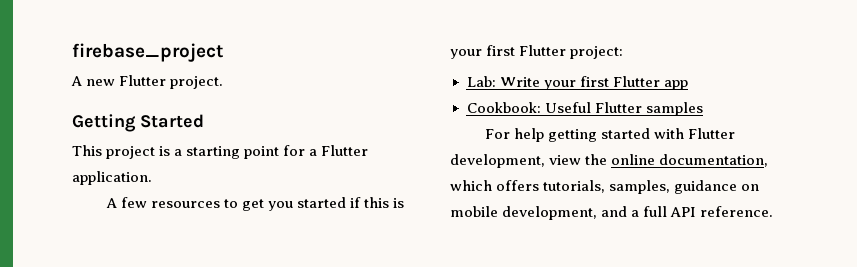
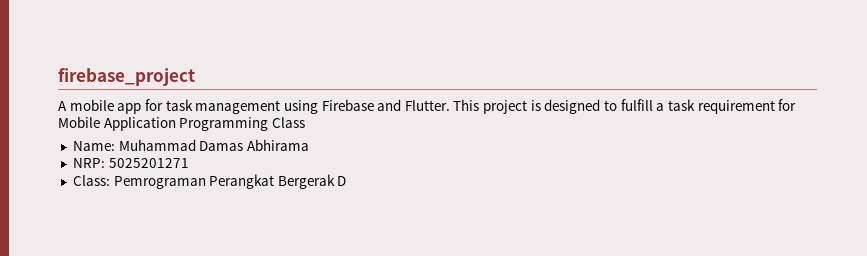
[86,75,224,89] [72,114,204,132] [72,145,369,159] [72,171,152,185] [106,197,405,211] [450,45,624,59] [466,76,688,90] [466,102,703,116] [485,128,736,142] [450,154,769,168] [450,180,760,194] [450,206,774,220] new Flutter project. // Getting Started // This project is a starting point for a Flutter application. // A few resources to get you started if this is your first Flutter project: // Lab: Write your first Flutter app // Cookbook: Useful Flutter samples // For help getting started with Flutter development, view the online documentation, which offers tutorials, samples, guidance on mobile development, and a full API reference. -> [69,99,797,114] [58,116,305,131] [72,139,309,151] [72,158,189,168] [72,174,347,189] mobile app for task management using Firebase and Flutter. This project is designed to fulfill a task requirement for Mobile Application Programming Class // Name: Muhammad Damas Abhirama // NRP: 5025201271 // Class: Pemrograman Perangkat Bergerak D

